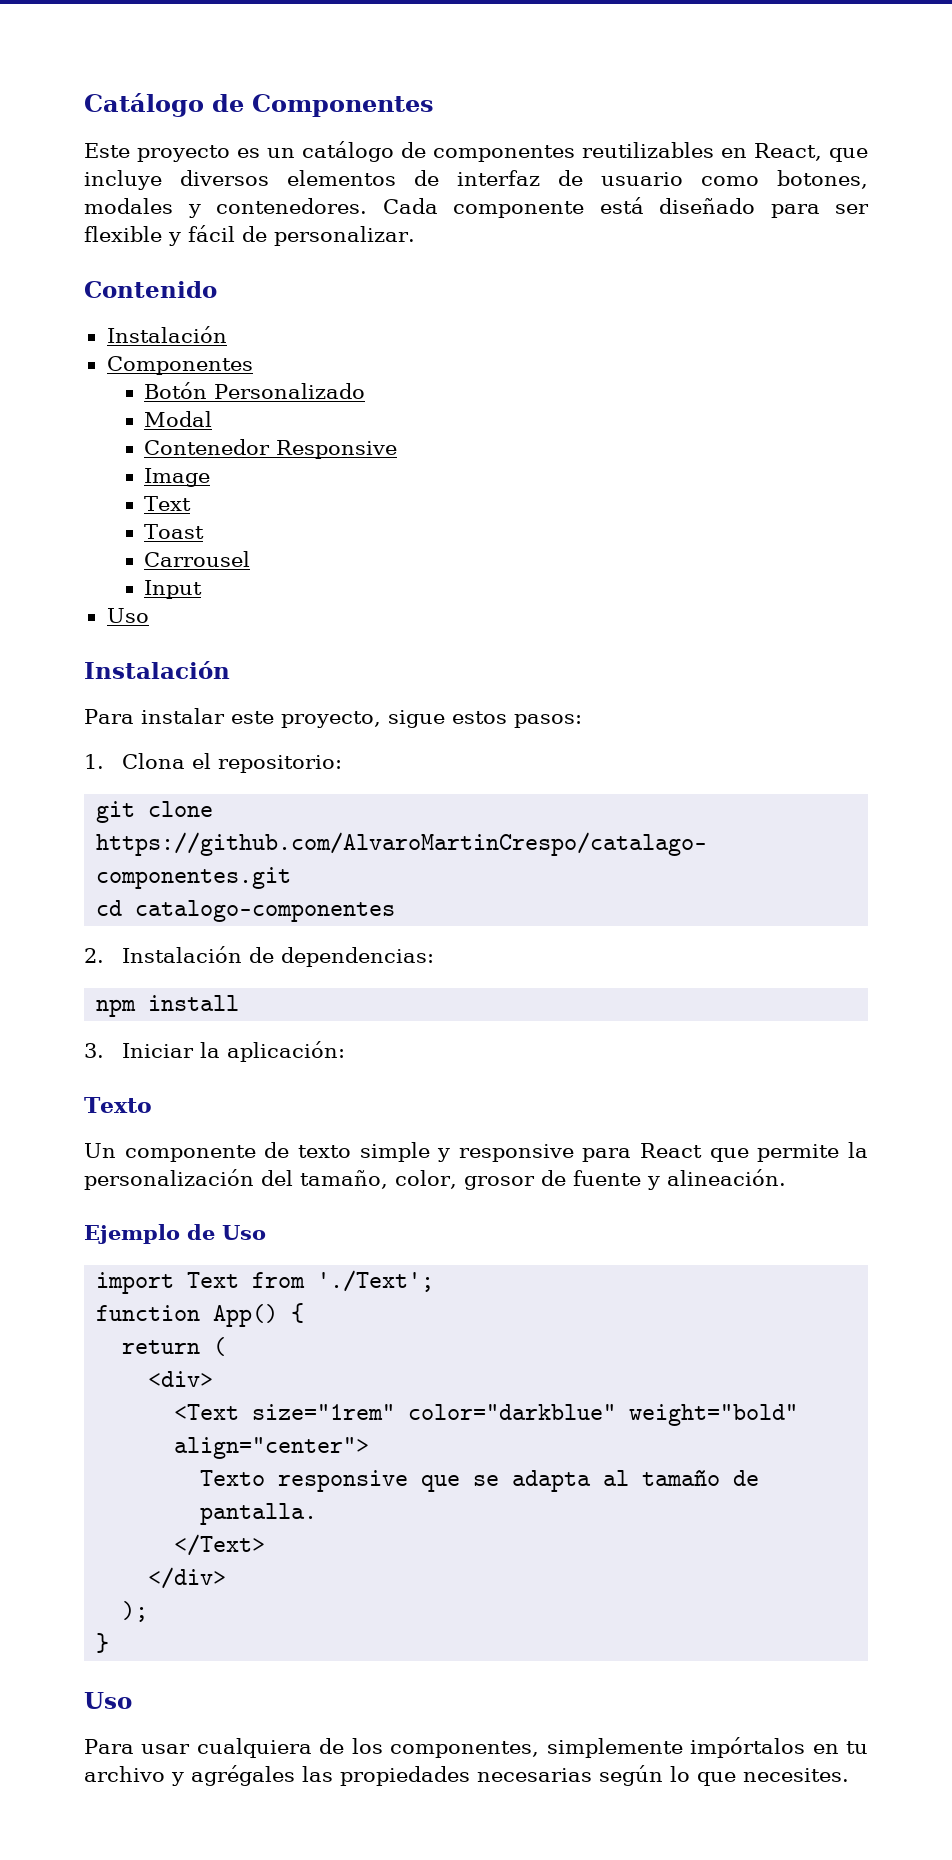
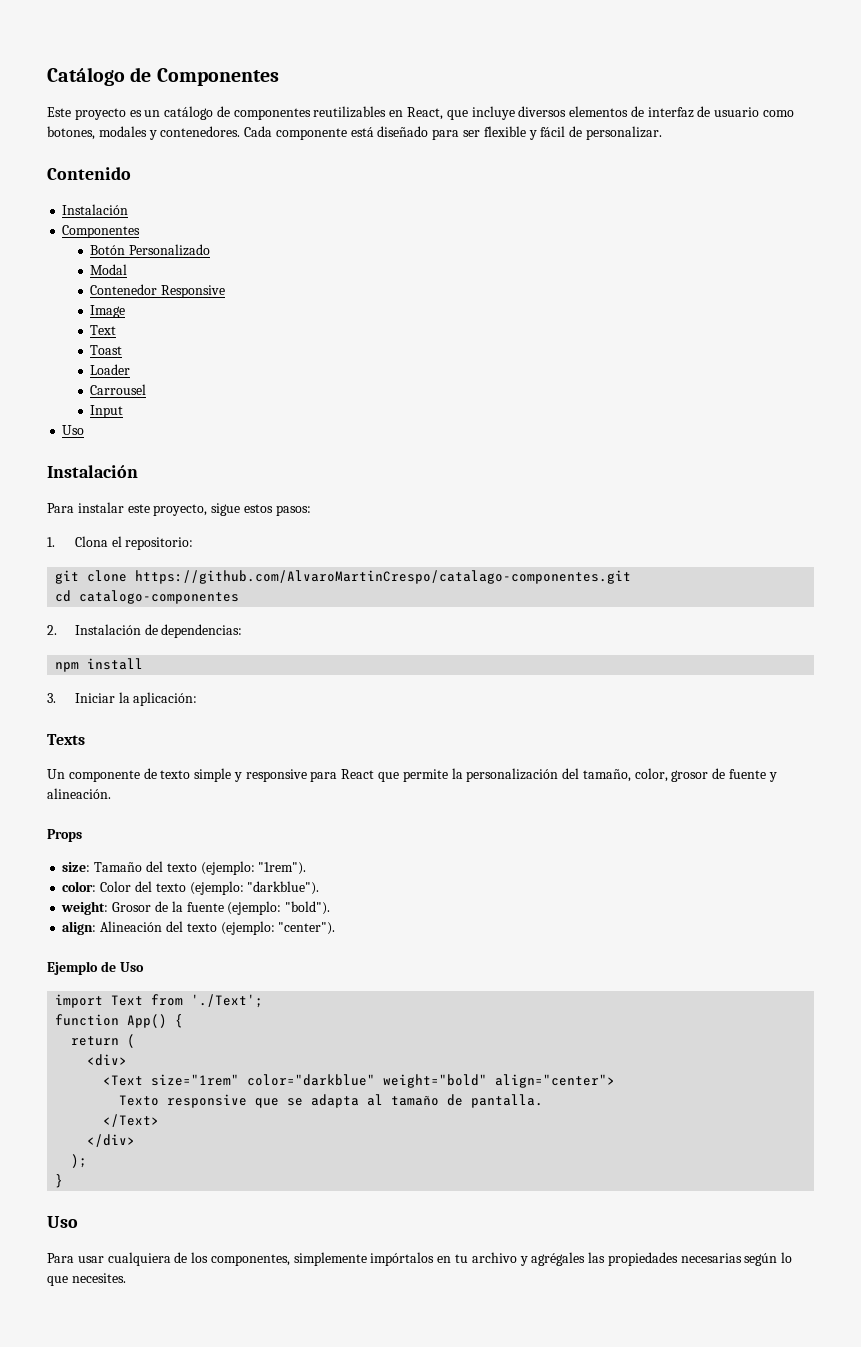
(205, 531) none -> [90,364,131,375] // Loader
[84,1097,152,1113] Texto -> [47,734,85,745] Texts
(786, 1177) none -> [47,829,82,842] [62,861,307,875] [62,881,320,895] [61,901,331,915] [62,921,336,935] // Props // size: Tamaño del texto (ejemplo: "1rem"). // color: Color del texto (ejemplo: "darkblue"). // weight: Grosor de la fuente (ejemplo: "bold"). // align: Alineación del texto (ejemplo: "center").

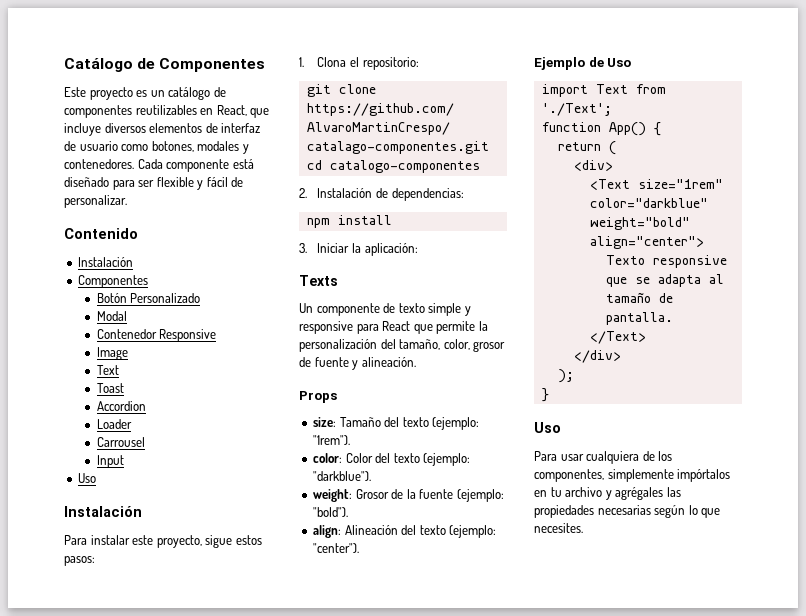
(123, 350) none -> [96,401,146,411] // Accordion

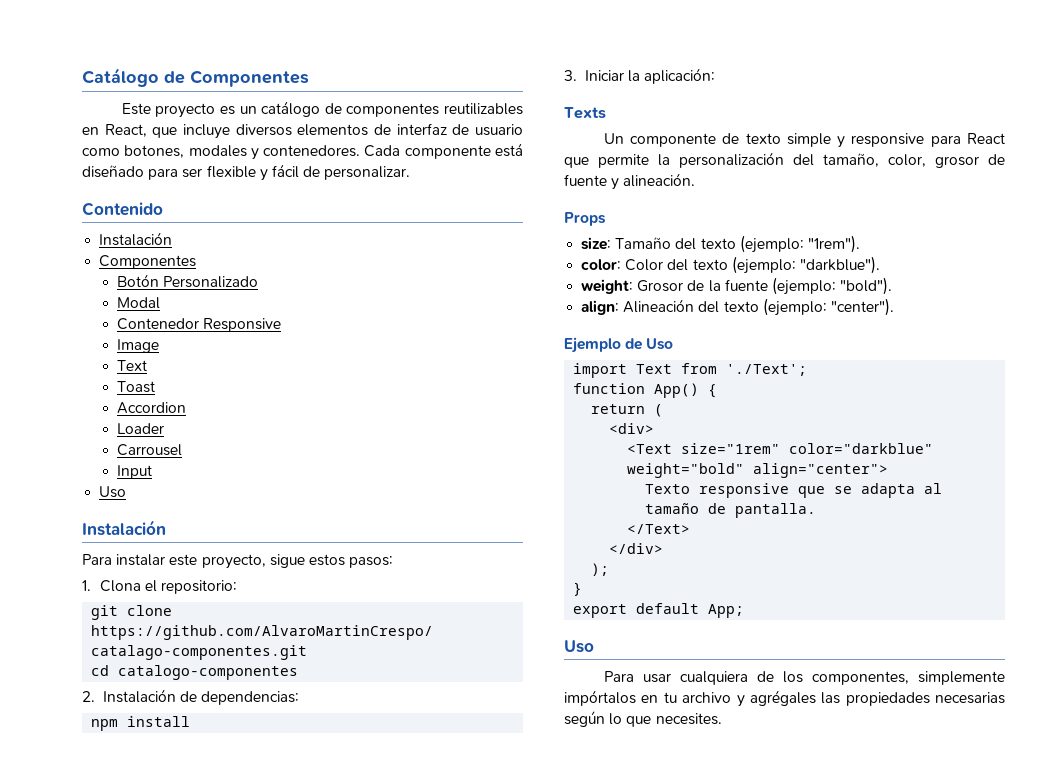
(549, 395) none -> [573,603,745,618] // export default App;

